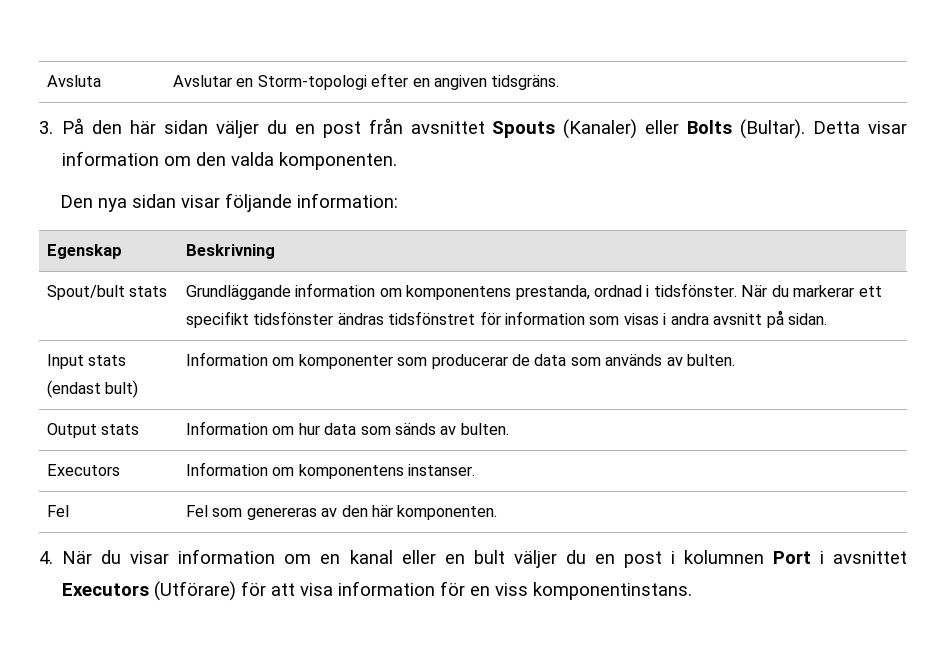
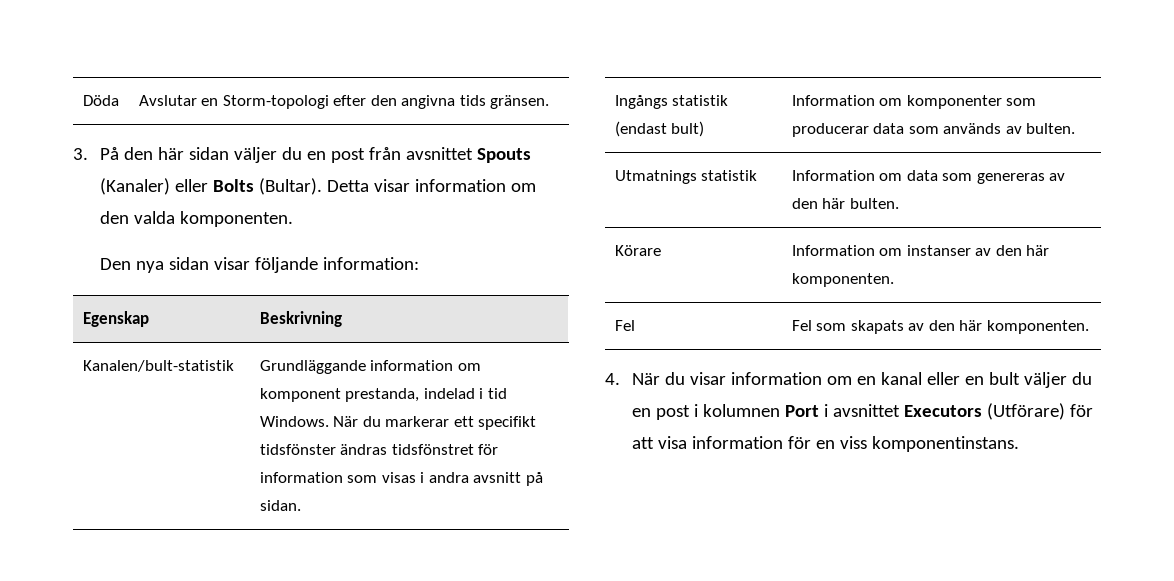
[46,75,101,87] Avsluta -> [82,95,119,106] Döda
[412,75,560,90] en angiven tidsgräns. -> [370,95,550,109] den angivna tids gränsen.
[46,285,168,300] Spout/bult stats -> [82,360,234,372] Kanalen/bult-statistik
[406,283,737,300] komponentens prestanda, ordnad i tidsfönster. -> [259,388,507,402] [259,416,329,427] komponent prestanda, indelad i tid Windows.
[46,354,127,369] Input stats -> [614,95,729,109] Ingångs statistik
[512,354,531,366] de -> (869, 130) none
[46,423,140,438] [185,421,509,435] [46,464,120,476] [185,462,476,479] Output stats | Information om hur data som sänds av bulten. // Executors | Information om komponentens instanser. -> [614,170,758,184] [791,170,1066,184] [791,198,899,209] [614,245,661,256] [791,245,1050,256] [791,273,894,287] Utmatnings statistik | Information om data som genereras av den här bulten. // Körare | Information om instanser av den här komponenten.
[246,507,317,520] genereras -> [850,320,904,334] skapats

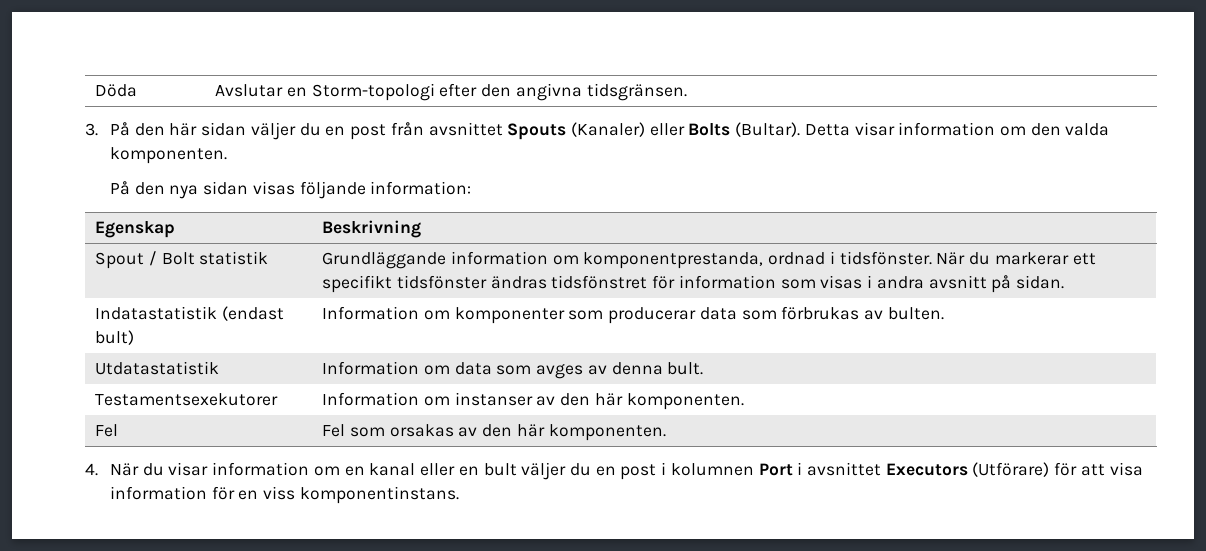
[459,95,550,109] tids gränsen. -> [586,83,687,101] tidsgränsen.
[99,258,131,270] Den -> [109,181,165,195] På den
[213,257,250,270] visar -> [252,181,295,195] visas
[82,360,234,372] Kanalen/bult-statistik -> [95,251,269,269] Spout / Bolt statistik
[259,388,507,402] [259,416,329,427] komponent prestanda, indelad i tid Windows. -> [583,251,932,269] komponentprestanda, ordnad i tidsfönster.
[614,95,729,109] Ingångs statistik -> [95,306,218,320] Indatastatistik
[943,123,1002,134] används -> [781,306,860,320] förbrukas
[614,170,758,184] Utmatnings statistik -> [95,361,220,375] Utdatastatistik
[976,173,1066,184] [791,198,899,209] [614,245,661,256] genereras av den här bulten. // Körare -> [536,362,704,379] [95,393,279,406] avges av denna bult. // Testamentsexekutorer
[850,320,904,334] skapats -> [389,424,454,437] orsakas

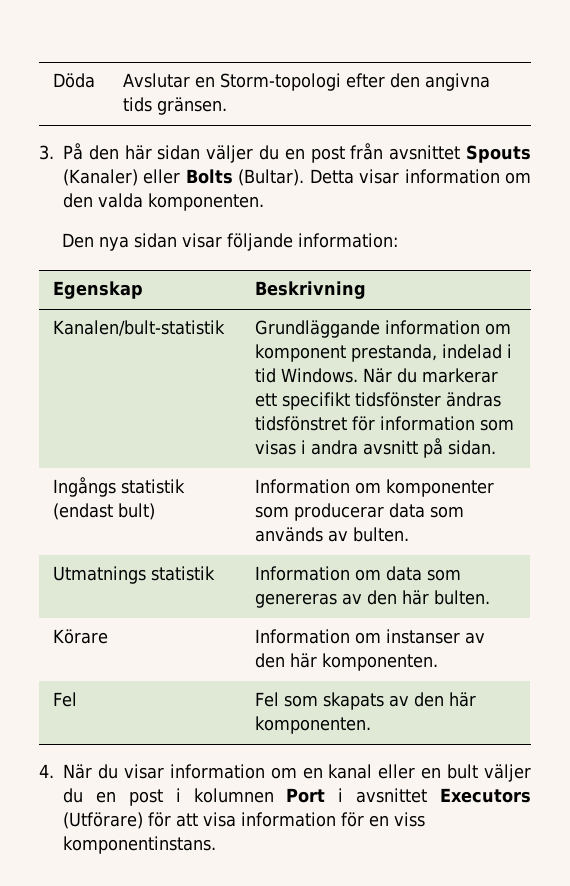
[586,83,687,101] tidsgränsen. -> [122,97,227,115] tids gränsen.
[109,181,165,195] På den -> [62,233,95,248] Den
[252,181,295,195] visas -> [182,233,223,248] visar
[95,251,269,269] Spout / Bolt statistik -> [52,320,225,336] Kanalen/bult-statistik
[583,251,932,269] komponentprestanda, ordnad i tidsfönster. -> [254,344,512,362] [254,368,358,383] komponent prestanda, indelad i tid Windows.
[95,306,218,320] Indatastatistik -> [52,477,185,497] Ingångs statistik
[781,306,860,320] förbrukas -> [254,527,323,542] används
[95,361,220,375] Utdatastatistik -> [52,566,215,584] Utmatnings statistik
[536,362,704,379] [95,393,279,406] avges av denna bult. // Testamentsexekutorer -> [254,590,490,608] [52,629,108,644] genereras av den här bulten. // Körare
[389,424,454,437] orsakas -> [322,692,384,710] skapats

